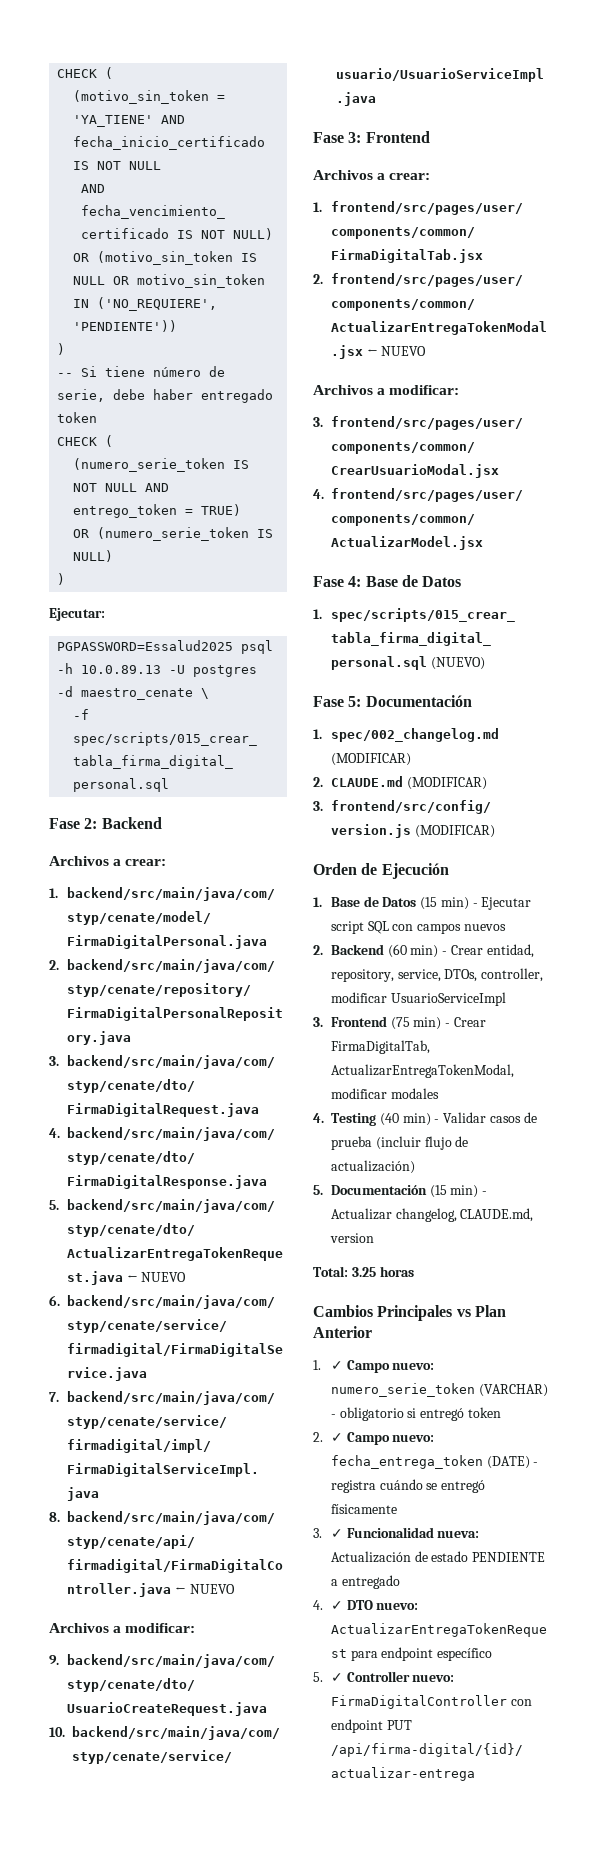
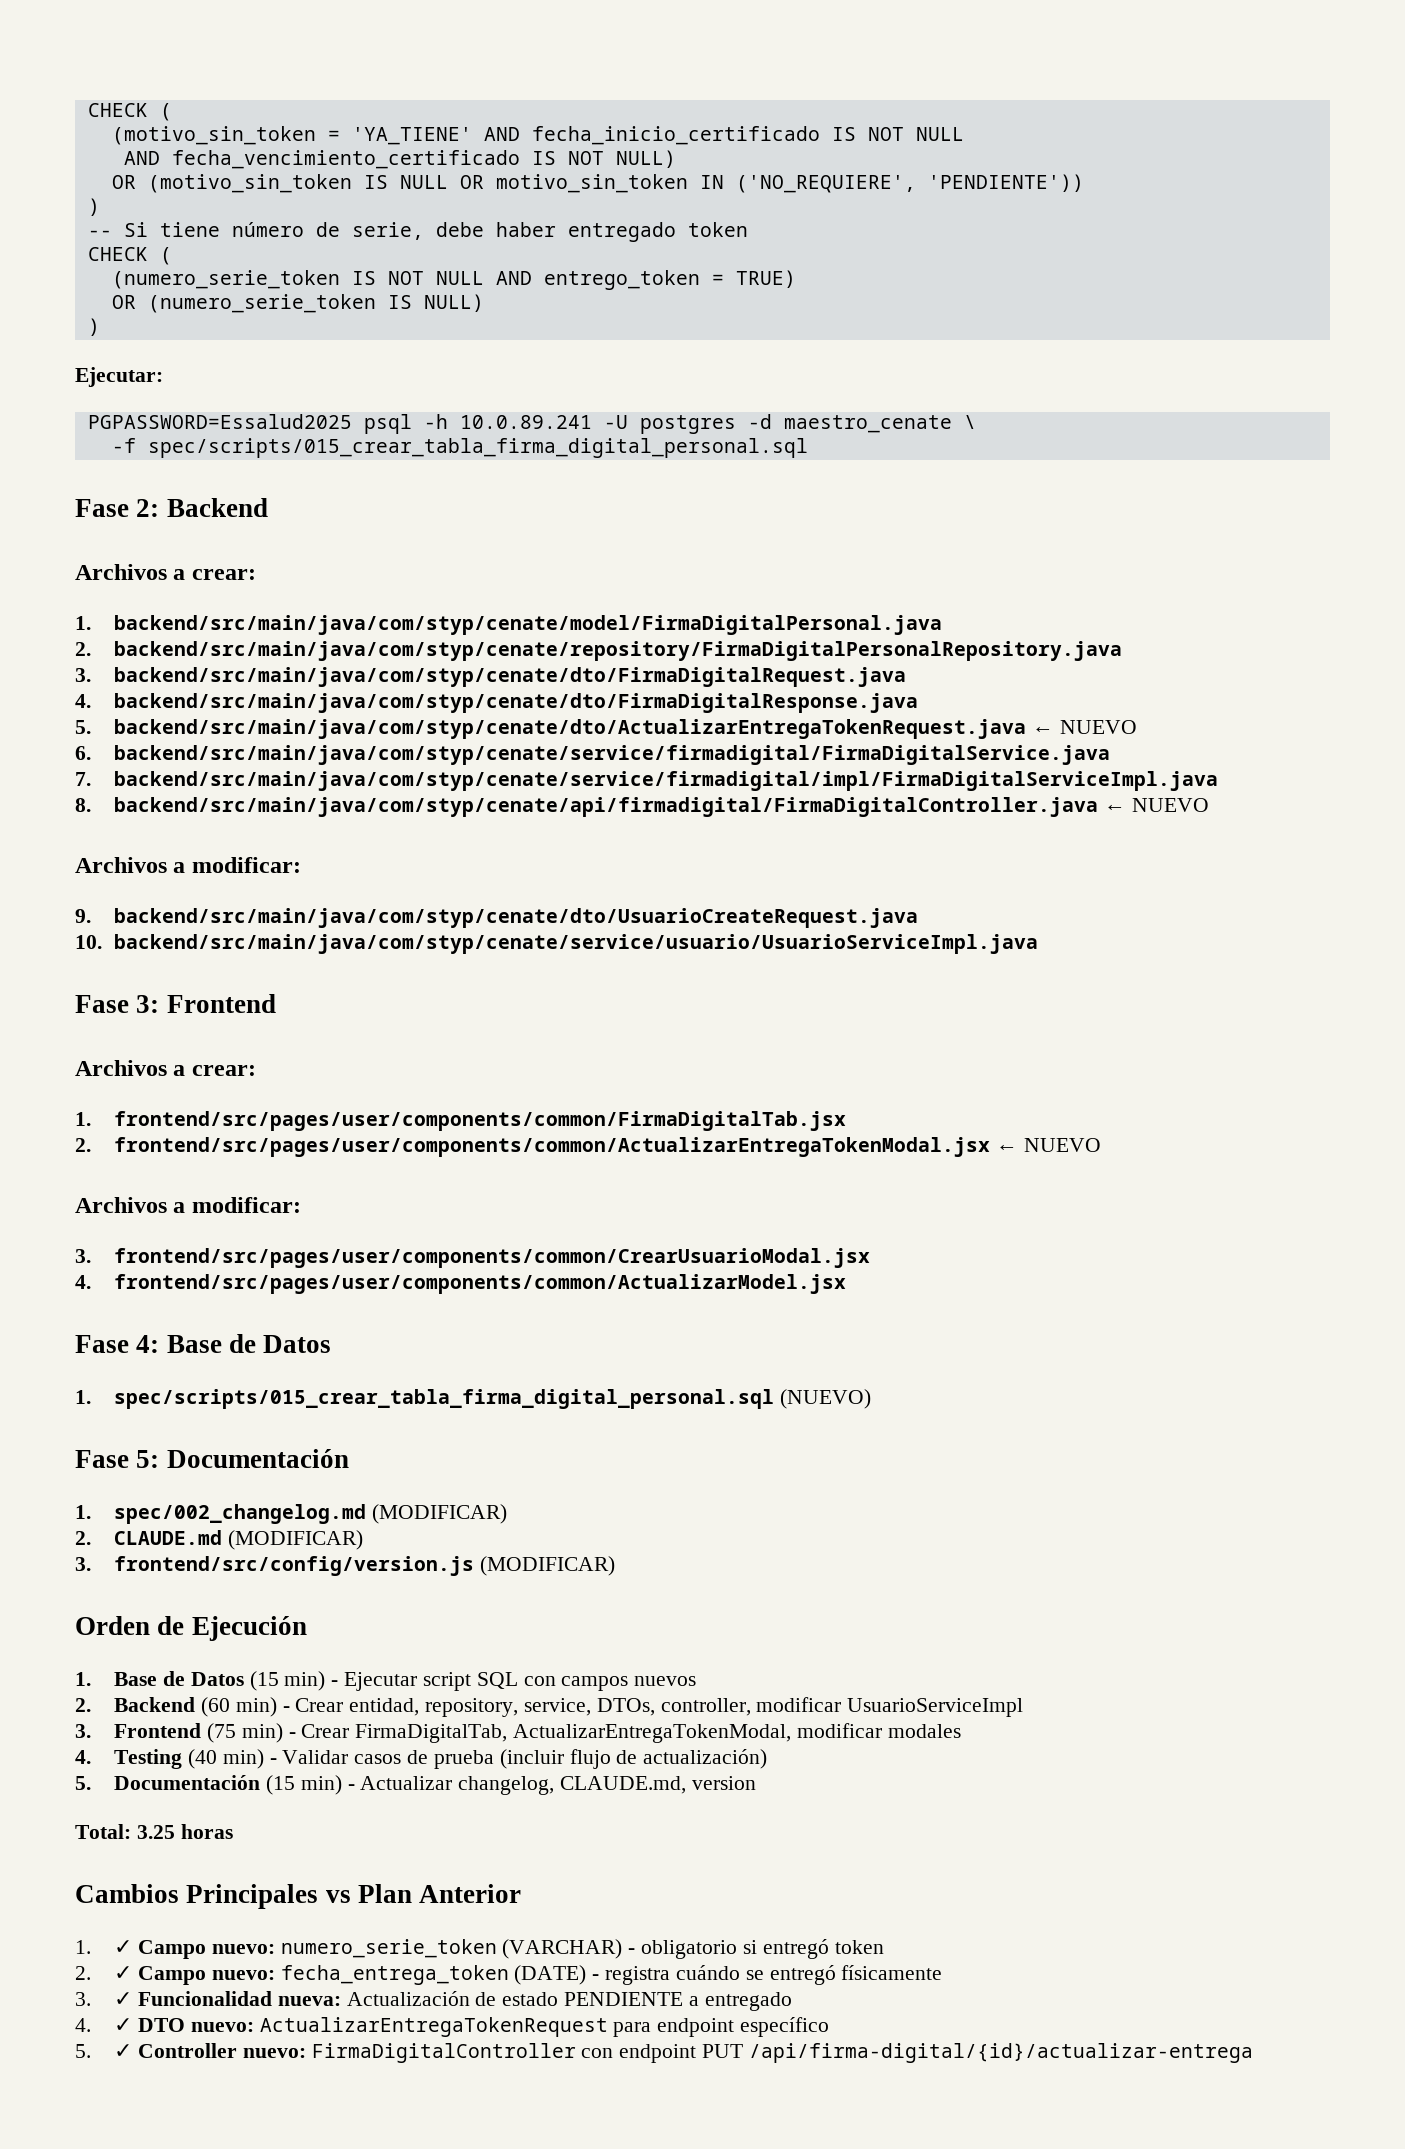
[81,665,162,674] 10.0.89.13 -> [459,415,592,429] 10.0.89.241

